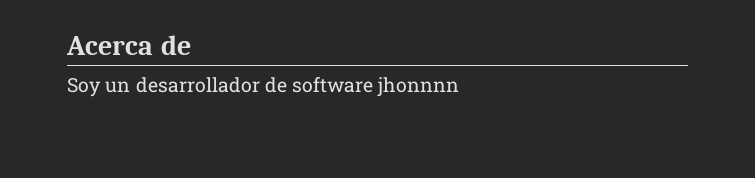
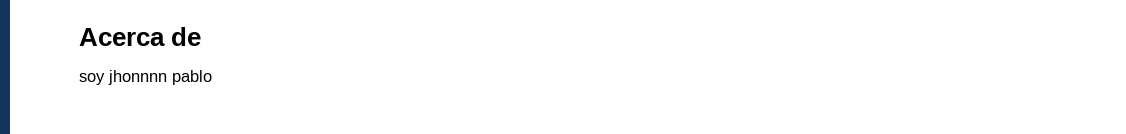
[67,76,460,97] Soy un desarrollador de software jhonnnn -> [79,70,212,85] soy jhonnnn pablo

